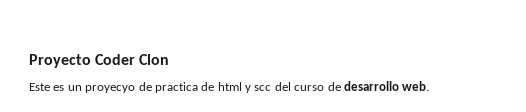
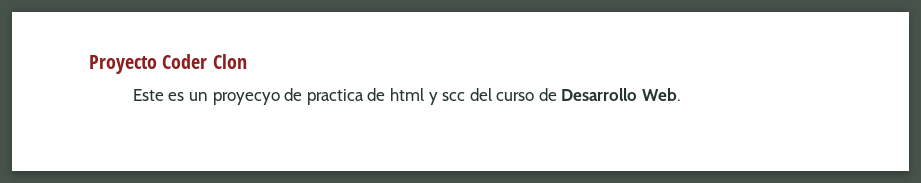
[343,81,430,91] desarrollo web. -> [561,88,681,101] Desarrollo Web.

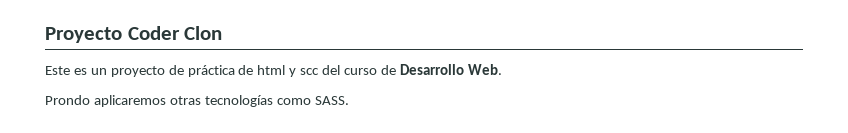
[212,88,364,105] proyecyo de practica -> [110,65,235,77] proyecto de práctica
(681, 94) none -> [45,95,349,107] // Prondo aplicaremos otras tecnologías como SASS.

